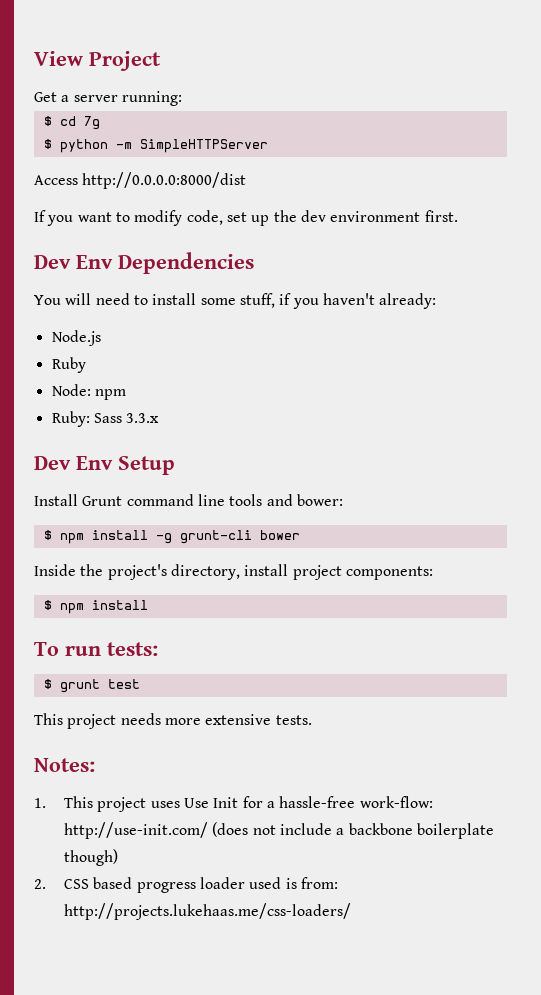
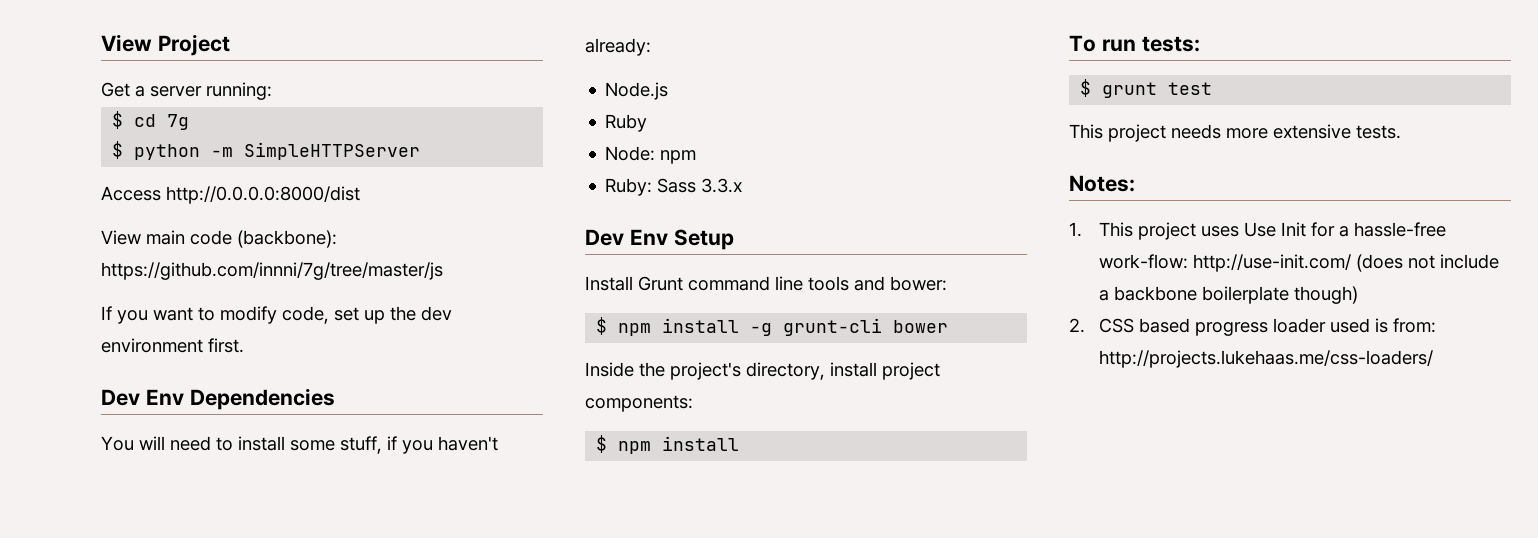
(247, 180) none -> [101,230,337,248] [101,262,443,280] // View main code (backbone): https://github.com/innni/7g/tree/master/js

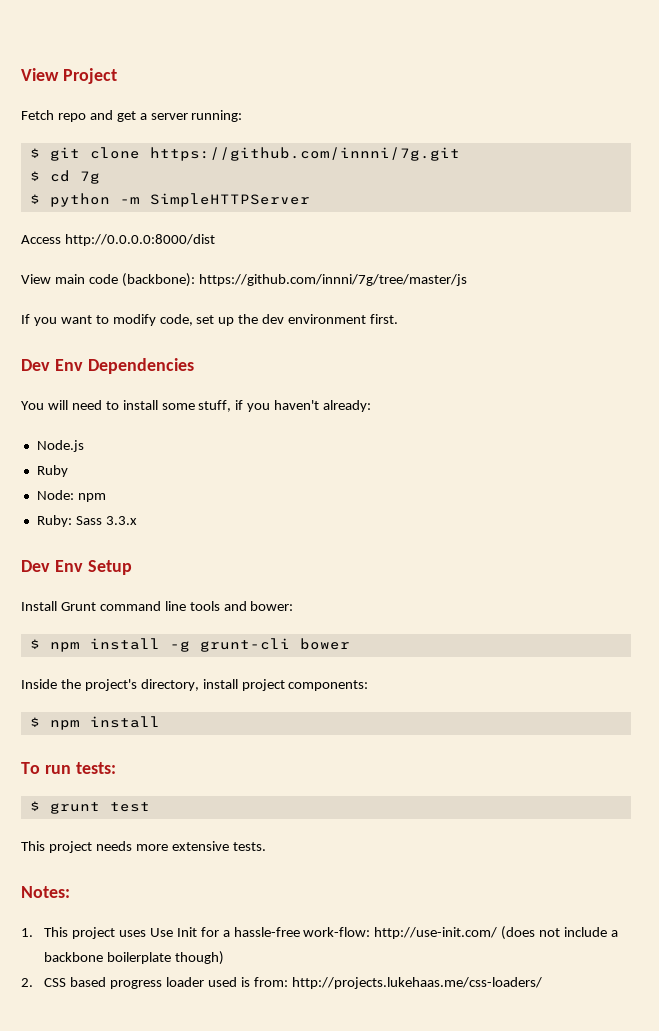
[101,82,130,97] Get -> [21,110,136,122] Fetch repo and get
(272, 91) none -> [29,147,460,161] // $ git clone https://github.com/innni/7g.git

